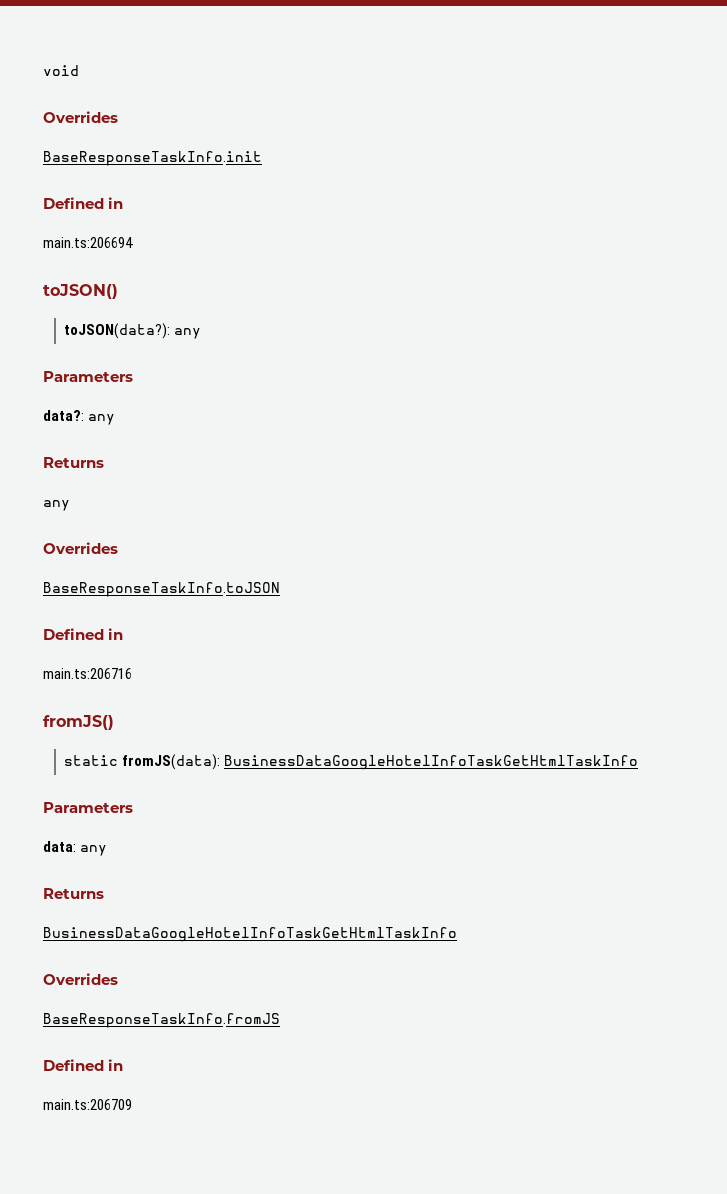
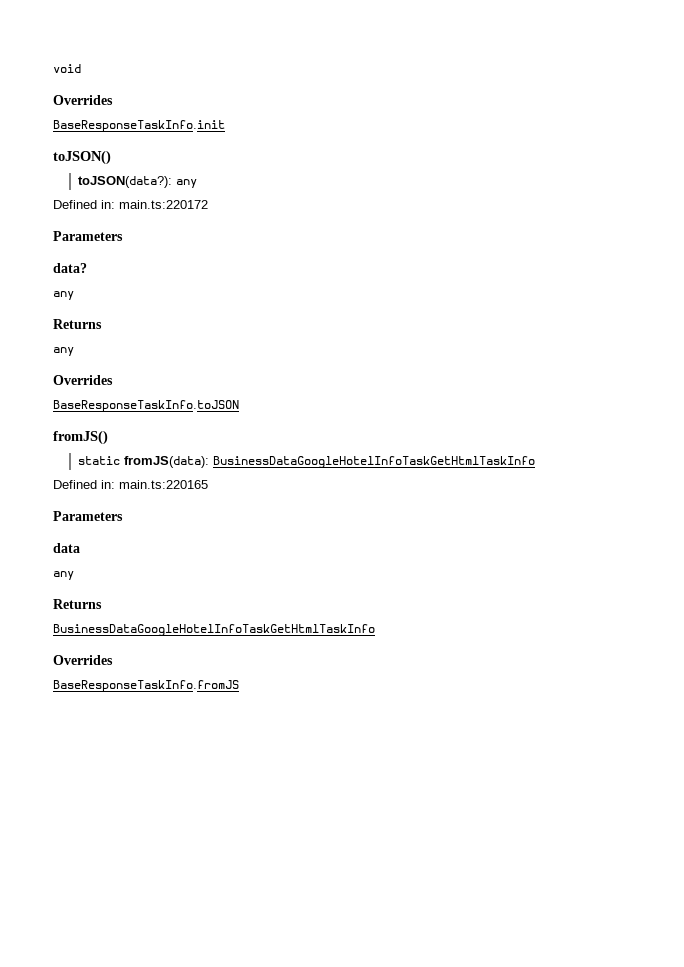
[43,197,124,209] [43,237,133,248] // Defined in // main.ts:206694 -> (225, 126) none
[43,371,133,382] [43,410,84,421] // Parameters // data?: -> [53,200,208,209] [53,231,123,241] [53,263,87,273] // Defined in: main.ts:220172 // Parameters // data? //
[43,628,124,640] [43,668,132,679] // Defined in // main.ts:206716 -> (239, 406) none
[43,802,133,813] [43,841,76,852] // Parameters // data: -> [53,480,208,489] [53,511,123,521] [53,543,80,553] // Defined in: main.ts:220165 // Parameters // data //
[43,1059,124,1071] [43,1099,132,1110] // Defined in // main.ts:206709 -> (239, 686) none

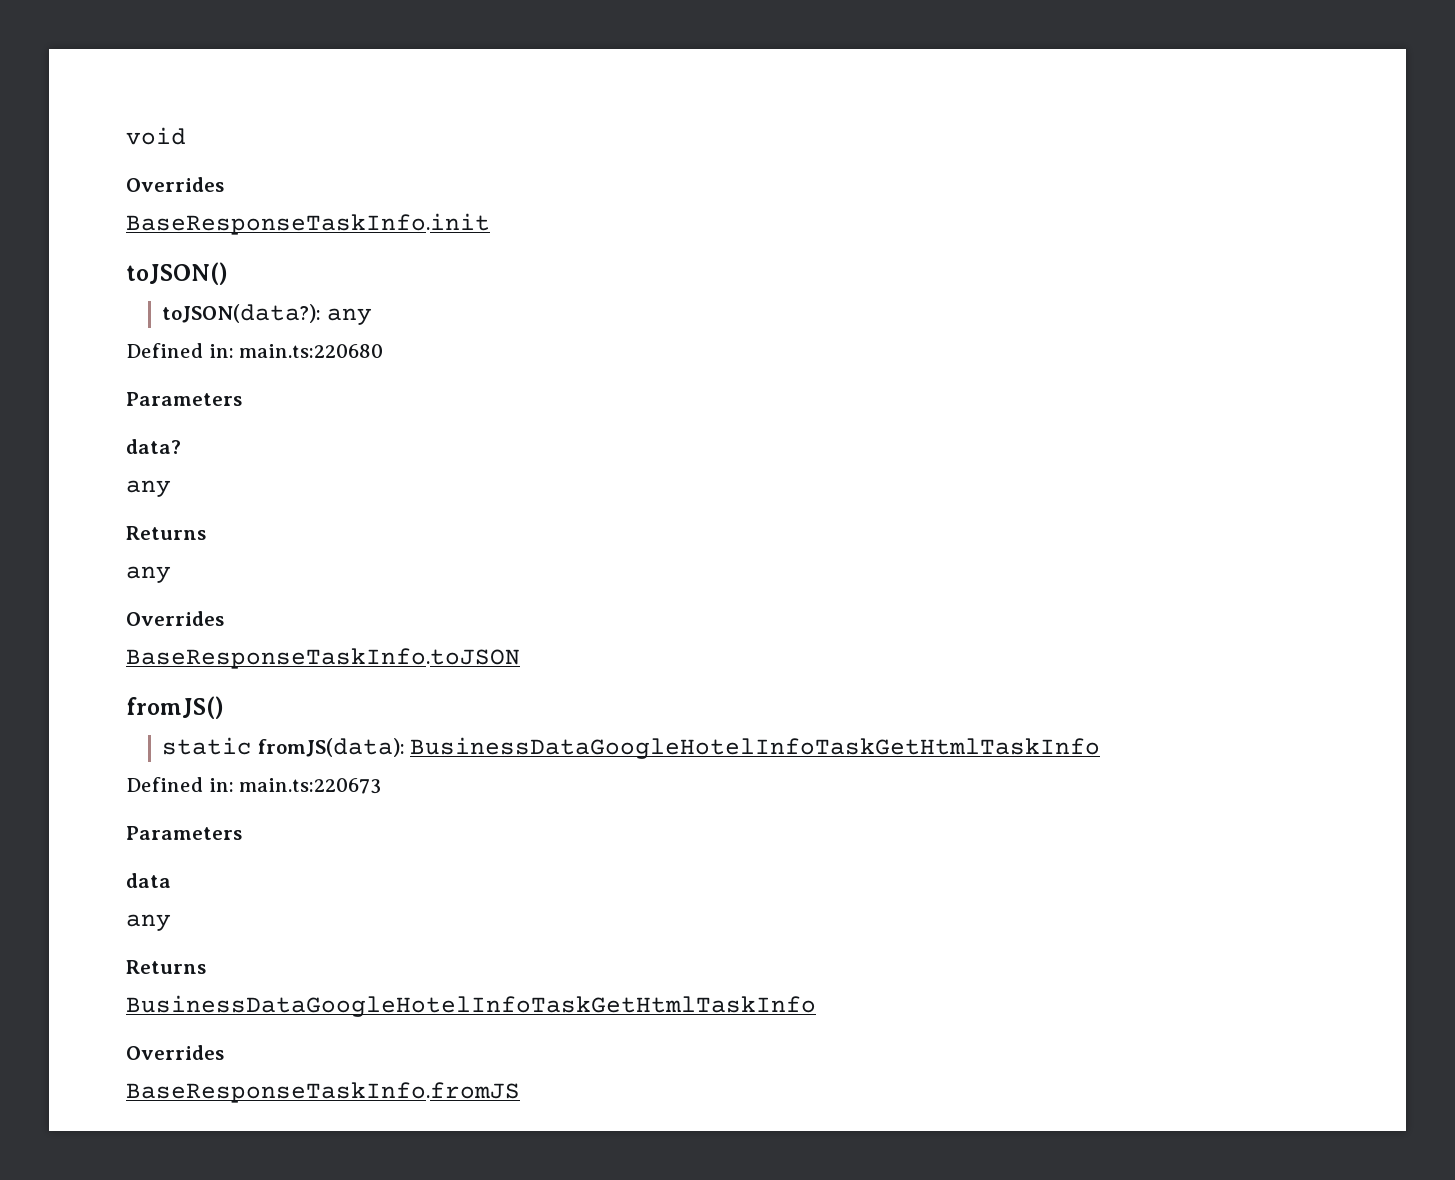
[119,200,208,209] main.ts:220172 -> [239,344,384,358] main.ts:220680
[119,480,208,489] main.ts:220165 -> [239,778,382,794] main.ts:220673

